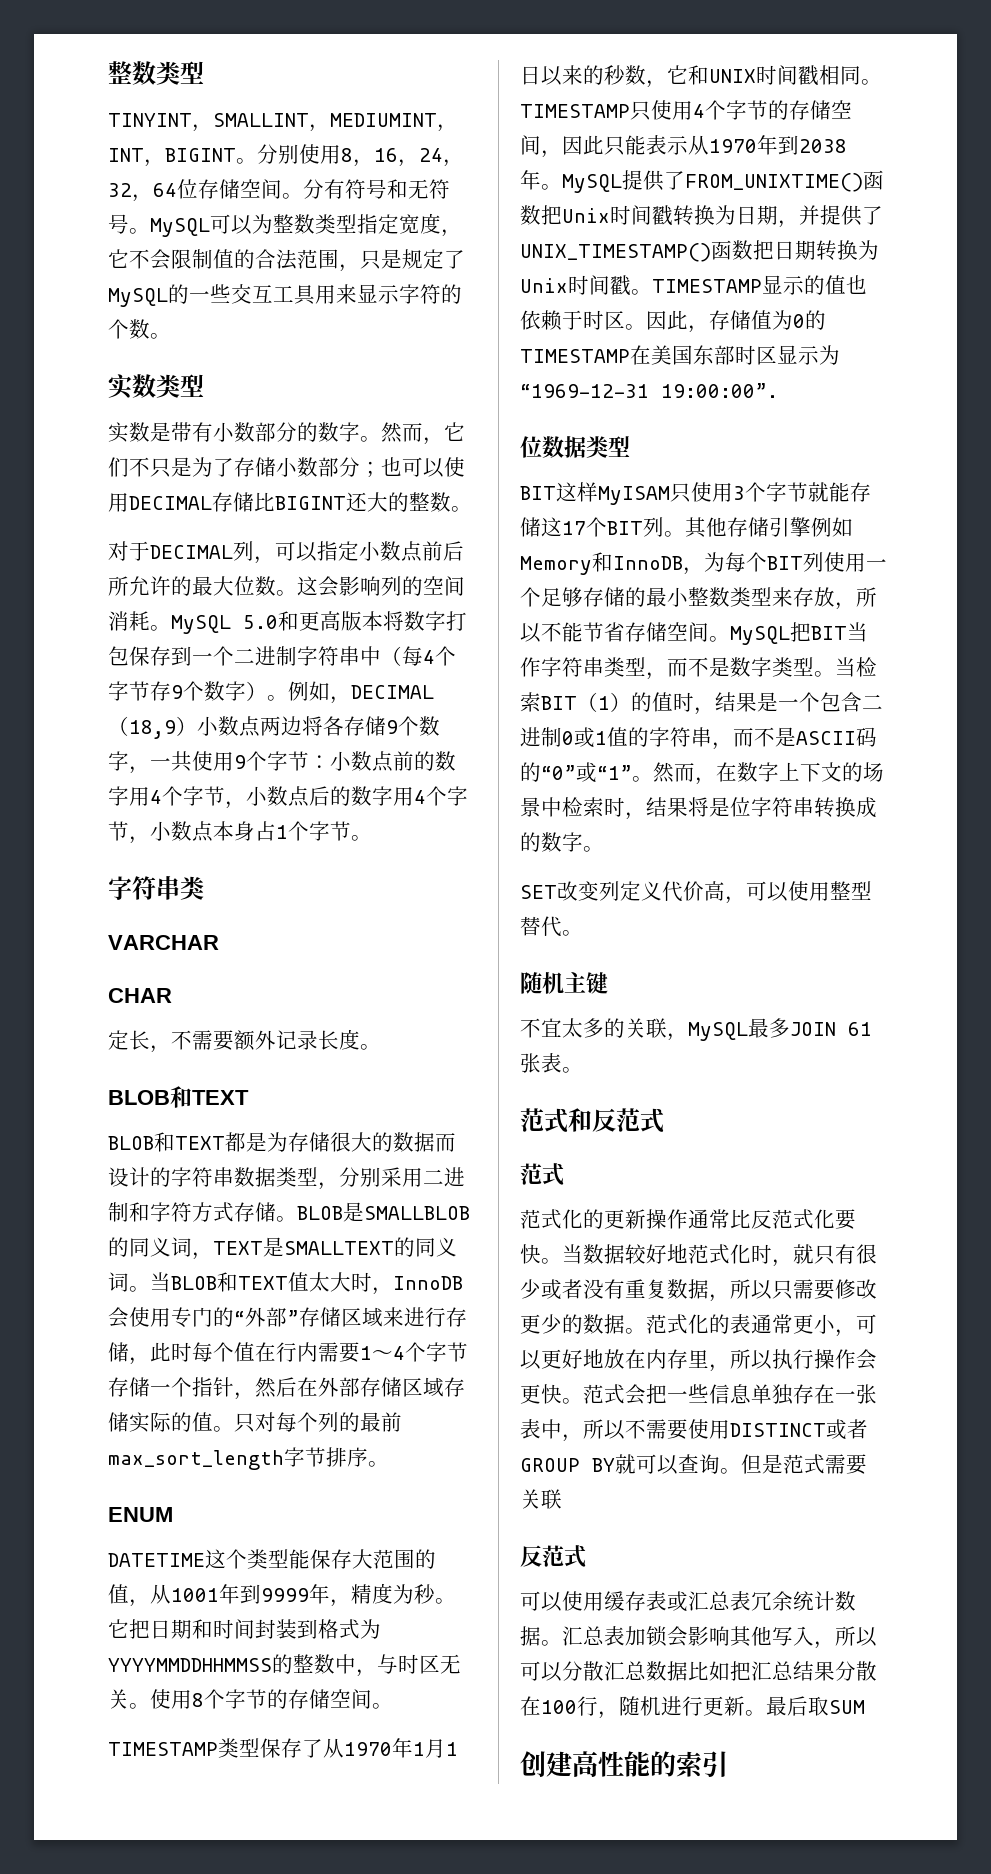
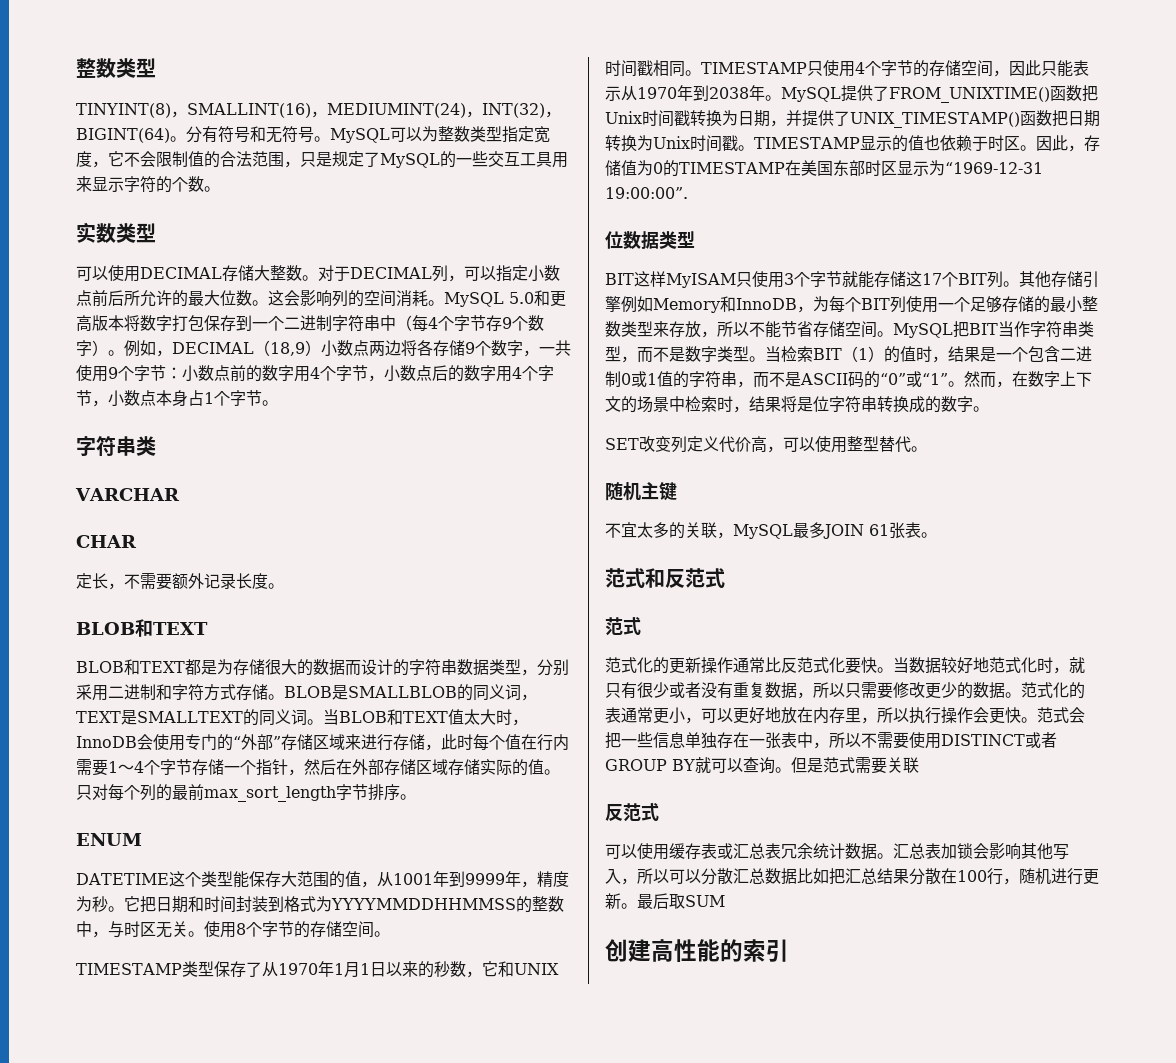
[108,113,458,132] [108,144,464,167] [108,179,282,202] TINYINT，SMALLINT，MEDIUMINT，INT，BIGINT。分别使用8，16，24，32，64位存储空间 -> [76,103,561,118] [76,128,170,143] TINYINT(8)，SMALLINT(16)，MEDIUMINT(24)，INT(32)，BIGINT(64)
[108,422,465,445] [108,457,402,478] 实数是带有小数部分的数字。然而，它们不只是为了存储小数部分；也 -> (156, 233) none
[254,492,409,512] 比BIGINT还大的 -> [254,265,270,281] 大
(472, 509) // -> (318, 278) none

